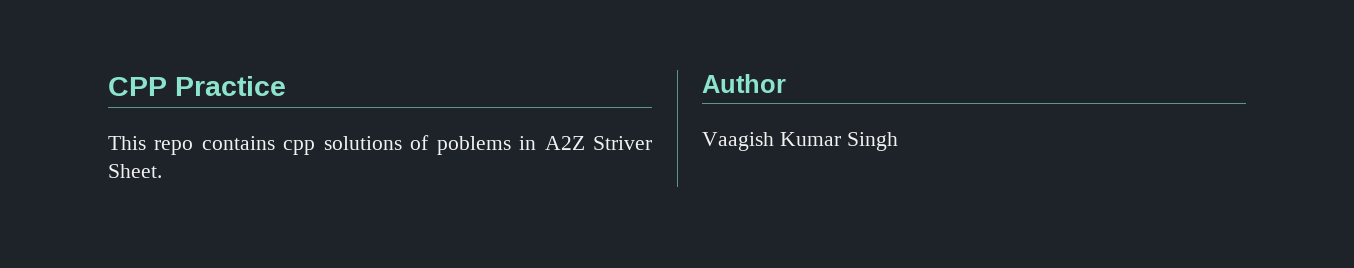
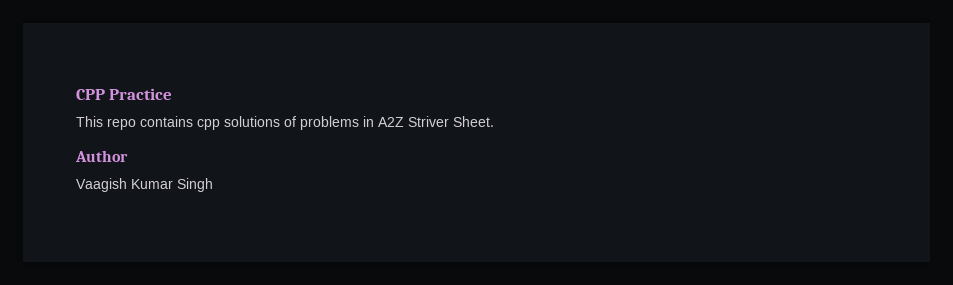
[436,136,511,155] poblems -> [300,116,359,130] problems

